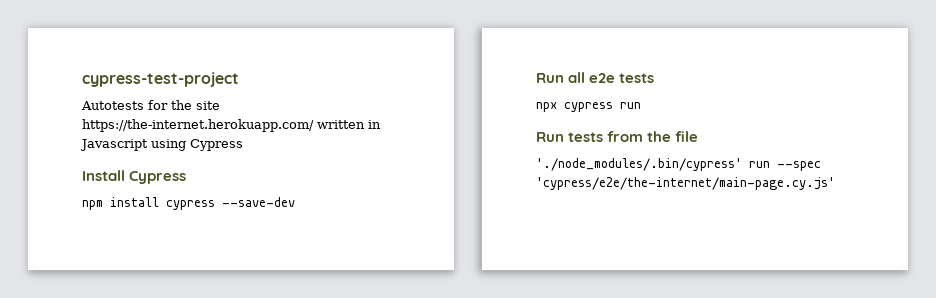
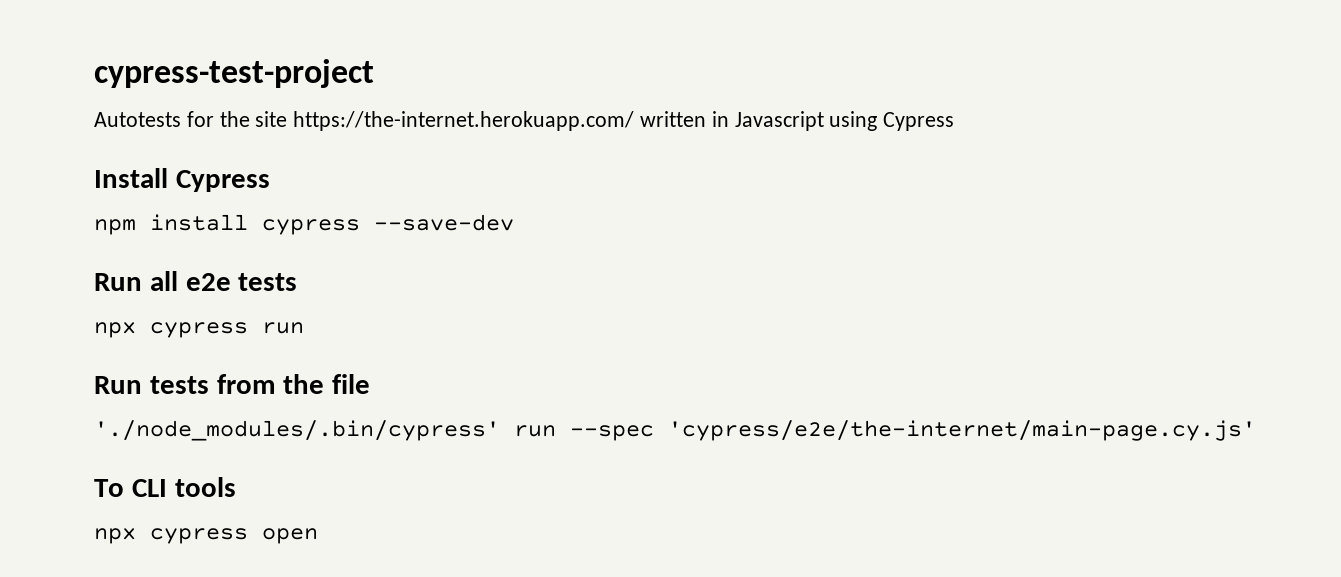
(835, 183) none -> [94,477,236,497] [94,528,318,544] // To CLI tools // npx cypress open

